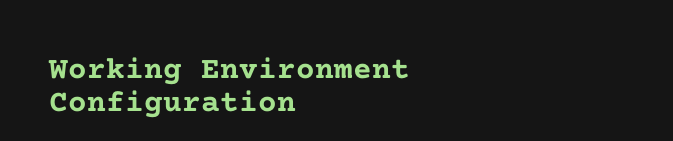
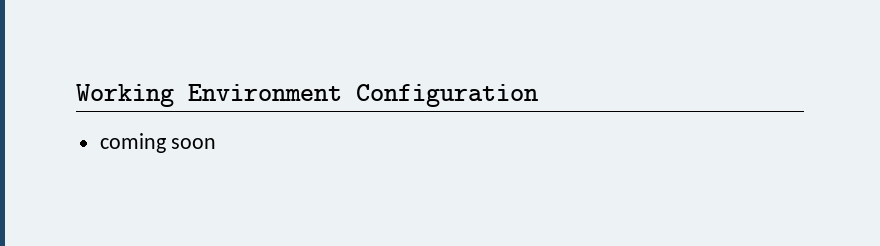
(296, 104) none -> [99,133,217,153] // coming soon

